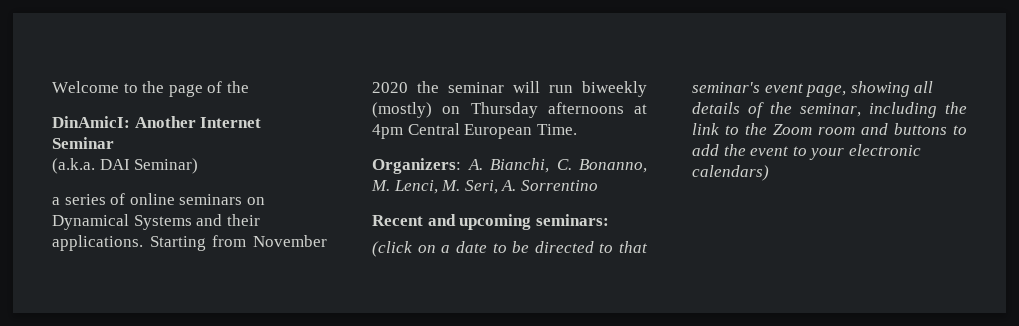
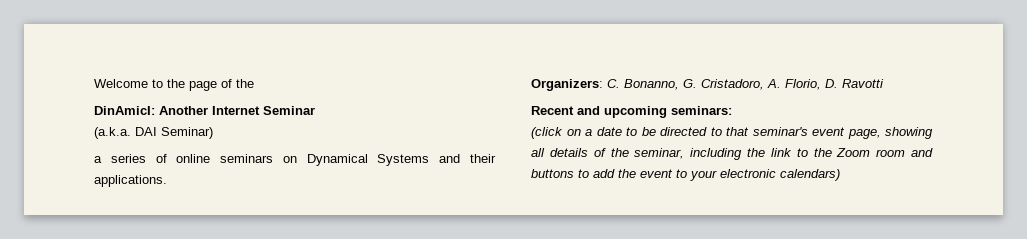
[149,235,328,251] [372,81,647,97] [372,102,647,118] [372,123,577,139] [372,158,647,174] [371,180,598,194] Starting from November 2020 the seminar will run biweekly (mostly) on Thursday afternoons at 4pm Central European Time. // Organizers: A. Bianchi, C. Bonanno, M. Lenci, M. Seri, A. Sorrentino -> [531,79,884,91] // Organizers: C. Bonanno, G. Cristadoro, A. Florio, D. Ravotti

